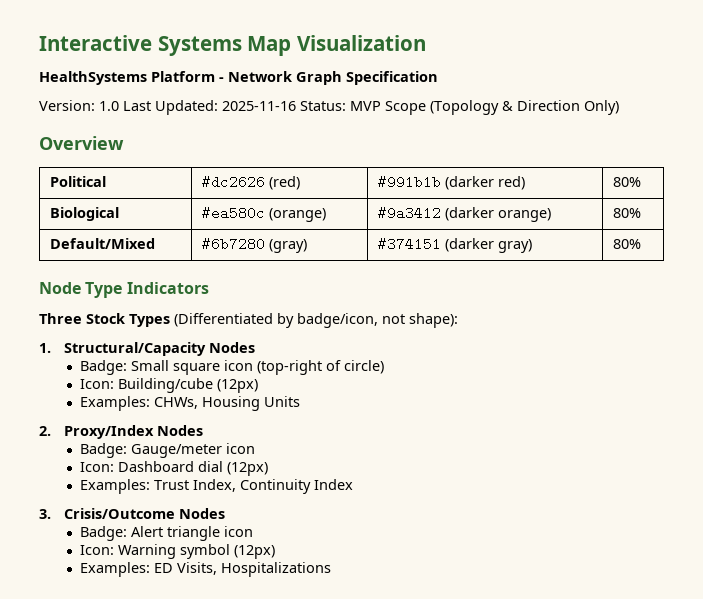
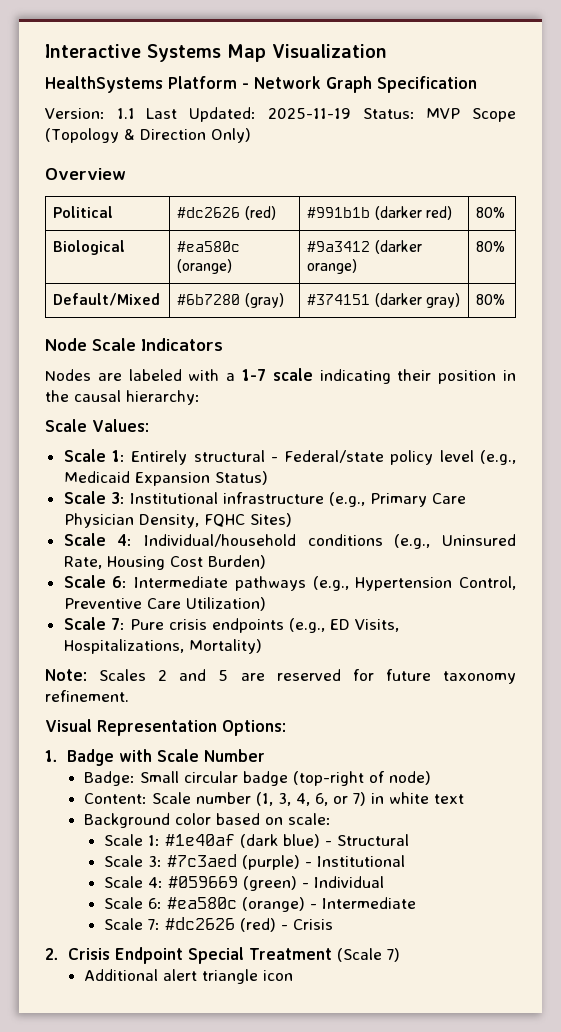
[99,101,119,111] 1.0 -> [116,108,135,119] 1.1
[222,101,296,111] 2025-11-16 -> [267,108,351,119] 2025-11-19
[85,282,123,298] Type -> [92,338,136,351] Scale
[39,313,458,328] [39,342,255,356] [79,360,384,375] [79,378,258,393] [79,396,300,411] [39,425,203,439] [79,443,255,458] [79,461,268,476] [79,479,353,494] [39,508,225,519] [79,526,253,541] [79,544,275,559] [79,562,331,577] Three Stock Types (Differentiated by badge/icon, not shape): // 1. Structural/Capacity Nodes // Badge: Small square icon (top-right of circle) // Icon: Building/cube (12px) // Examples: CHWs, Housing Units // 2. Proxy/Index Nodes // Badge: Gauge/meter icon // Icon: Dashboard dial (12px) // Examples: Trust Index, Continuity Index // 3. Crisis/Outcome Nodes // Badge: Alert triangle icon // Icon: Warning symbol (12px) // Examples: ED Visits, Hospitalizations -> [45,368,517,384] [45,390,200,405] [45,419,149,432] [63,449,516,465] [63,471,268,486] [63,491,466,507] [63,513,292,528] [63,533,516,549] [63,555,266,570] [63,575,517,591] [63,597,266,611] [63,617,399,633] [63,639,262,654] [45,669,516,684] [45,690,129,702] [45,719,286,736] [45,749,265,766] [83,771,431,786] [83,792,464,806] [83,813,331,828] [104,834,410,848] [104,854,406,870] [104,876,385,891] [104,897,417,912] [104,917,334,932] [45,947,401,964] [83,969,293,984] Nodes are labeled with a 1-7 scale indicating their position in the causal hierarchy: // Scale Values: // Scale 1: Entirely structural - Federal/state policy level (e.g., Medicaid Expansion Status) // Scale 3: Institutional infrastructure (e.g., Primary Care Physician Density, FQHC Sites) // Scale 4: Individual/household conditions (e.g., Uninsured Rate, Housing Cost Burden) // Scale 6: Intermediate pathways (e.g., Hypertension Control, Preventive Care Utilization) // Scale 7: Pure crisis endpoints (e.g., ED Visits, Hospitalizations, Mortality) // Note: Scales 2 and 5 are reserved for future taxonomy refinement. // Visual Representation Options: // 1. Badge with Scale Number // Badge: Small circular badge (top-right of node) // Content: Scale number (1, 3, 4, 6, or 7) in white text // Background color based on scale: // Scale 1: #1e40af (dark blue) - Structural // Scale 3: #7c3aed (purple) - Institutional // Scale 4: #059669 (green) - Individual // Scale 6: #ea580c (orange) - Intermediate // Scale 7: #dc2626 (red) - Crisis // 2. Crisis Endpoint Special Treatment (Scale 7) // Additional alert triangle icon

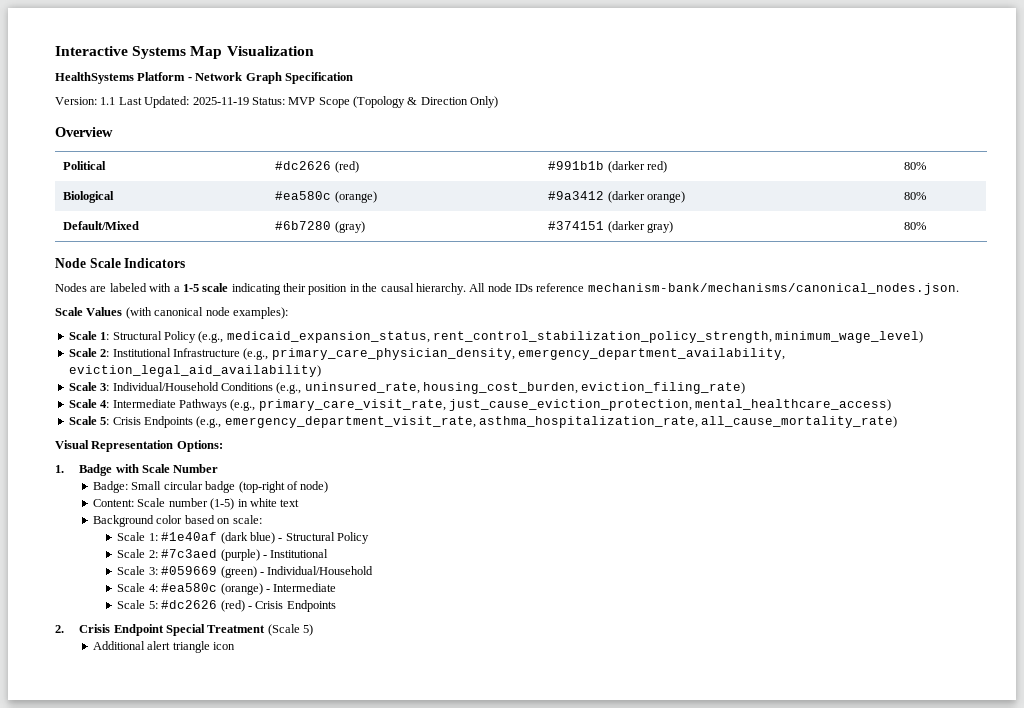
[242,369,266,381] 1-7 -> [182,284,199,292] 1-5
[126,390,200,405] [45,419,149,432] [63,449,516,465] [63,471,268,486] [63,491,466,507] [63,513,292,528] [63,533,516,549] [63,555,266,570] [63,575,517,591] [63,597,266,611] [63,617,399,633] [63,639,262,654] [45,669,516,684] [45,690,129,702] hierarchy: // Scale Values: // Scale 1: Entirely structural - Federal/state policy level (e.g., Medicaid Expansion Status) // Scale 3: Institutional infrastructure (e.g., Primary Care Physician Density, FQHC Sites) // Scale 4: Individual/household conditions (e.g., Uninsured Rate, Housing Cost Burden) // Scale 6: Intermediate pathways (e.g., Hypertension Control, Preventive Care Utilization) // Scale 7: Pure crisis endpoints (e.g., ED Visits, Hospitalizations, Mortality) // Note: Scales 2 and 5 are reserved for future taxonomy refinement. -> [415,283,959,295] [55,307,288,319] [68,331,924,343] [68,348,785,360] [68,365,321,377] [68,382,746,394] [68,399,892,411] [68,416,898,428] hierarchy. All node IDs reference mechanism-bank/mechanisms/canonical_nodes.json. // Scale Values (with canonical node examples): // Scale 1: Structural Policy (e.g., medicaid_expansion_status, rent_control_stabilization_policy_strength, minimum_wage_level) // Scale 2: Institutional Infrastructure (e.g., primary_care_physician_density, emergency_department_availability, eviction_legal_aid_availability) // Scale 3: Individual/Household Conditions (e.g., uninsured_rate, housing_cost_burden, eviction_filing_rate) // Scale 4: Intermediate Pathways (e.g., primary_care_visit_rate, just_cause_eviction_protection, mental_healthcare_access) // Scale 5: Crisis Endpoints (e.g., emergency_department_visit_rate, asthma_hospitalization_rate, all_cause_mortality_rate)
[255,792,366,806] (1, 3, 4, 6, or 7) -> [210,498,235,510] (1-5)
[104,855,163,867] // Scale 3: -> [337,532,370,544] [117,549,158,558] Policy // Scale 2:
[148,877,164,888] 4: -> [148,567,158,575] 3:
[314,876,385,888] [104,897,163,909] Individual // Scale 6: -> [267,566,374,575] [117,583,158,592] Individual/Household // Scale 4:
[148,919,161,930] 7: -> [148,601,158,609] 5:
(334, 924) none -> [286,600,336,612] Endpoints
[387,948,401,962] 7) -> [303,624,314,636] 5)

